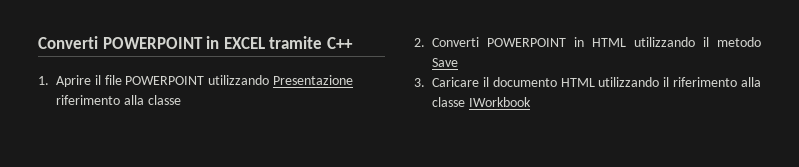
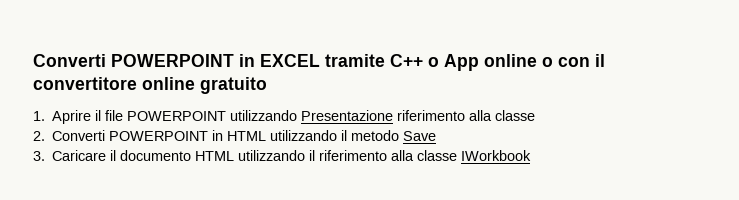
(353, 43) none -> [428,54,605,71] [33,77,267,94] o App online o con il convertitore online gratuito

